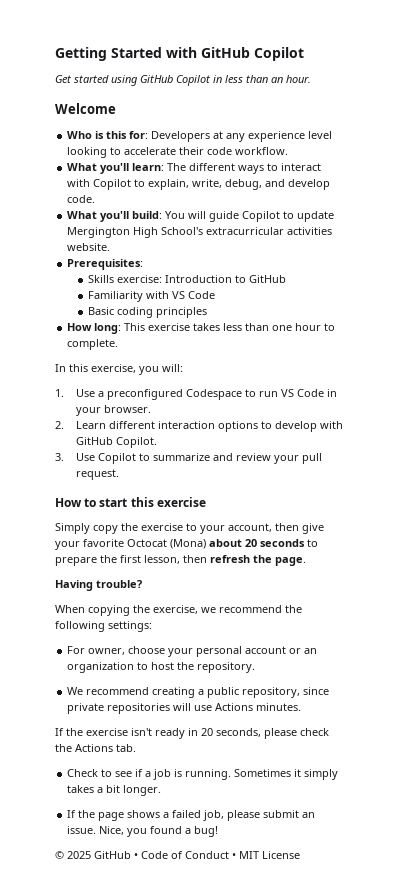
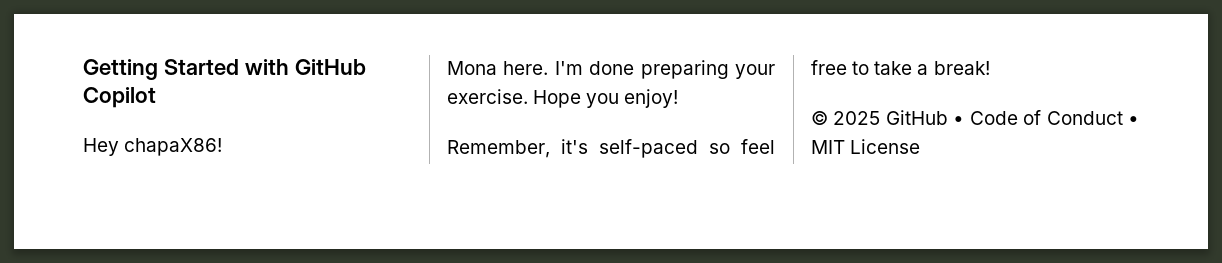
[55,75,311,86] [55,103,116,114] [67,131,333,142] [67,147,289,158] [67,163,322,174] [67,179,331,190] [67,195,96,203] [67,211,335,222] [67,227,333,238] [67,243,111,251] [67,259,144,270] [88,275,287,283] [88,291,216,302] [88,307,208,318] [67,323,336,334] [67,339,119,350] [55,364,183,375] [55,389,338,400] [76,405,152,416] [55,421,344,432] [76,437,158,448] [55,453,323,464] [76,469,120,480] [55,497,206,507] [55,523,324,534] [55,539,318,550] [55,555,306,566] [55,580,142,591] [55,605,302,616] [55,621,152,632] [67,646,318,657] [67,662,256,673] [67,687,330,698] [67,703,302,714] [55,728,329,739] [55,744,136,752] [67,769,339,780] [67,785,162,796] [67,810,316,821] [67,826,219,837] Get started using GitHub Copilot in less than an hour. // Welcome // Who is this for: Developers at any experience level looking to accelerate their code workflow. // What you'll learn: The different ways to interact with Copilot to explain, write, debug, and develop code. // What you'll build: You will guide Copilot to update Mergington High School's extracurricular activities website. // Prerequisites: // Skills exercise: Introduction to GitHub // Familiarity with VS Code // Basic coding principles // How long: This exercise takes less than one hour to complete. // In this exercise, you will: // 1. Use a preconfigured Codespace to run VS Code in your browser. // 2. Learn different interaction options to develop with GitHub Copilot. // 3. Use Copilot to summarize and review your pull request. // How to start this exercise // Simply copy the exercise to your account, then give your favorite Octocat (Mona) about 20 seconds to prepare the first lesson, then refresh the page. // Having trouble? // When copying the exercise, we recommend the following settings: // For owner, choose your personal account or an organization to host the repository. // We recommend creating a public repository, since private repositories will use Actions minutes. // If the exercise isn't ready in 20 seconds, please check the Actions tab. // Check to see if a job is running. Sometimes it simply takes a bit longer. // If the page shows a failed job, please submit an issue. Nice, you found a bug! -> [83,138,223,156] [447,60,775,79] [447,89,679,108] [447,139,775,158] [811,60,990,75] Hey chapaX86! // Mona here. I'm done preparing your exercise. Hope you enjoy! // Remember, it's self-paced so feel free to take a break!

